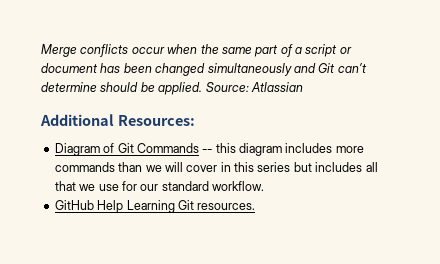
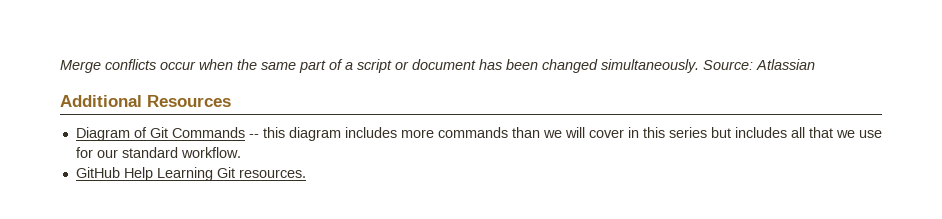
[207,63,367,76] [41,82,203,95] simultaneously and Git can’t determine should be applied. -> [601,59,699,73] simultaneously.
[117,115,195,126] Resources: -> [147,95,231,107] Resources

